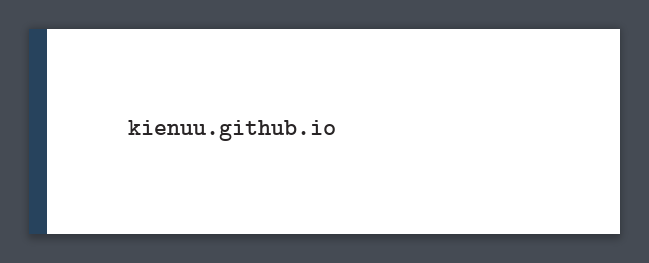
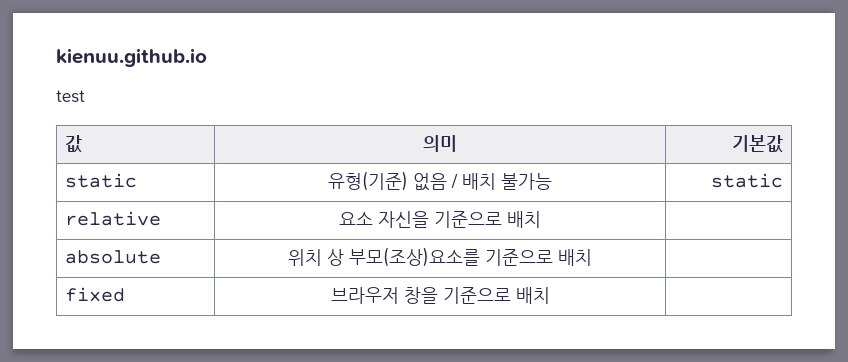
(336, 130) none -> [56,90,85,103] [64,135,82,153] [423,135,457,152] [732,135,784,153] [64,173,137,188] [328,171,552,191] [711,173,784,188] [64,211,161,226] [339,211,541,228] [64,250,161,264] [288,247,592,267] [64,287,125,302] [330,287,550,304] // test // 값 | 의미 | 기본값 // static | 유형(기준) 없음 / 배치 불가능 | static // relative | 요소 자신을 기준으로 배치 | // absolute | 위치 상 부모(조상)요소를 기준으로 배치 | // fixed | 브라우저 창을 기준으로 배치 |

